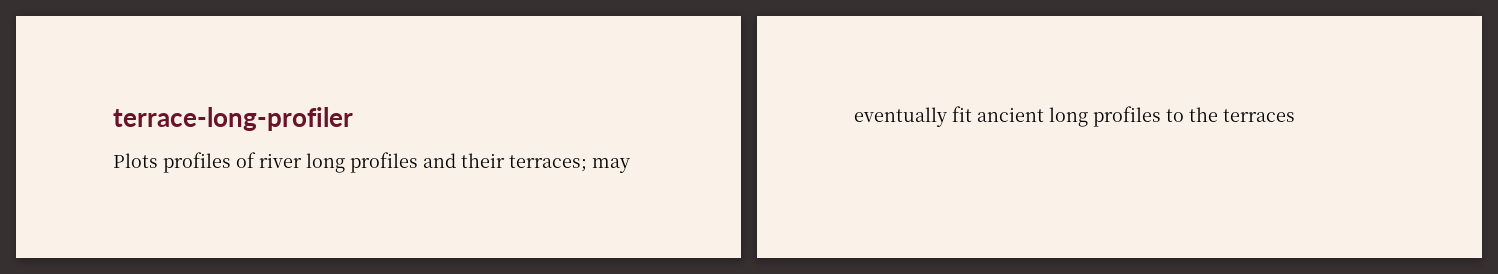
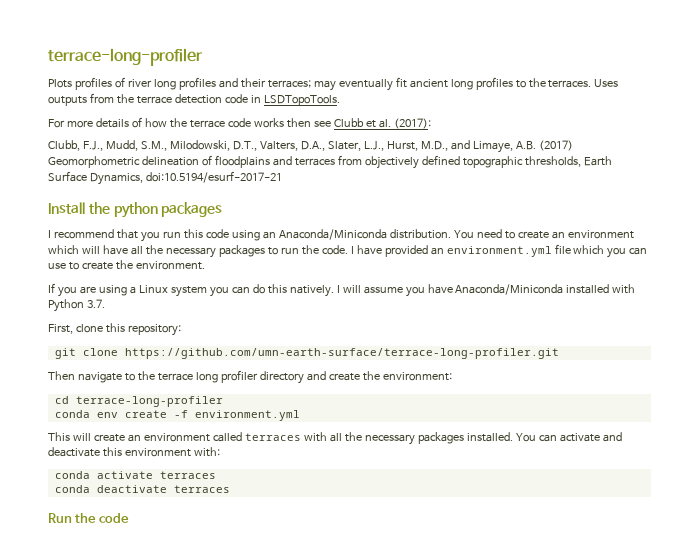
[1223,109,1295,122] terraces -> [548,79,619,88] [48,93,340,106] [48,117,431,129] [48,140,573,153] [48,155,612,169] [48,171,282,185] [48,202,223,218] [48,229,634,242] [48,244,648,258] [48,260,205,270] [48,283,636,297] [48,299,105,312] [48,323,181,336] [54,348,559,359] [48,370,452,384] [54,396,223,407] [54,410,300,421] [48,432,622,445] [48,447,220,457] [54,471,216,479] [54,485,230,493] [48,513,129,523] terraces. Uses outputs from the terrace detection code in LSDTopoTools. // For more details of how the terrace code works then see Clubb et al. (2017): // Clubb, F.J., Mudd, S.M., Milodowski, D.T., Valters, D.A., Slater, L.J., Hurst, M.D., and Limaye, A.B. (2017) Geomorphometric delineation of floodplains and terraces from objectively defined topographic thresholds, Earth Surface Dynamics, doi:10.5194/esurf-2017-21 // Install the python packages // I recommend that you run this code using an Anaconda/Miniconda distribution. You need to create an environment which will have all the necessary packages to run the code. I have provided an environment.yml file which you can use to create the environment. // If you are using a Linux system you can do this natively. I will assume you have Anaconda/Miniconda installed with Python 3.7. // First, clone this repository: // git clone https://github.com/umn-earth-surface/terrace-long-profiler.git // Then navigate to the terrace long profiler directory and create the environment: // cd terrace-long-profiler // conda env create -f environment.yml // This will create an environment called terraces with all the necessary packages installed. You can activate and deactivate this environment with: // conda activate terraces // conda deactivate terraces // Run the code

